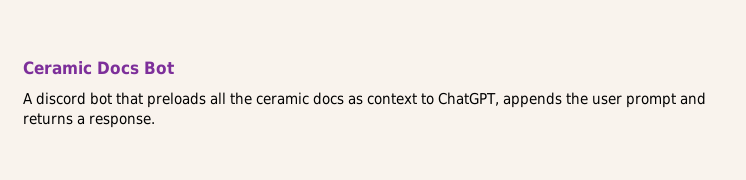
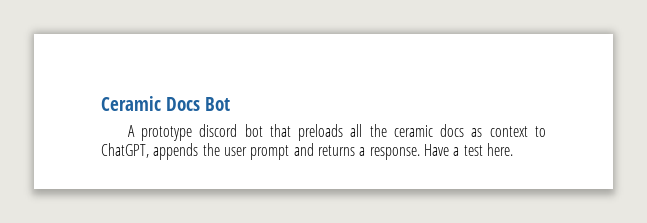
(33, 98) none -> [140,126,192,141] prototype
(155, 121) none -> [423,143,513,156] Have a test here.

